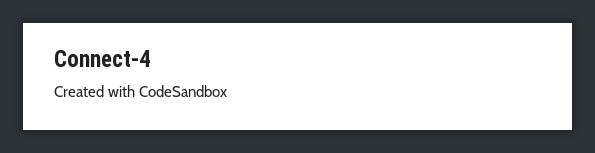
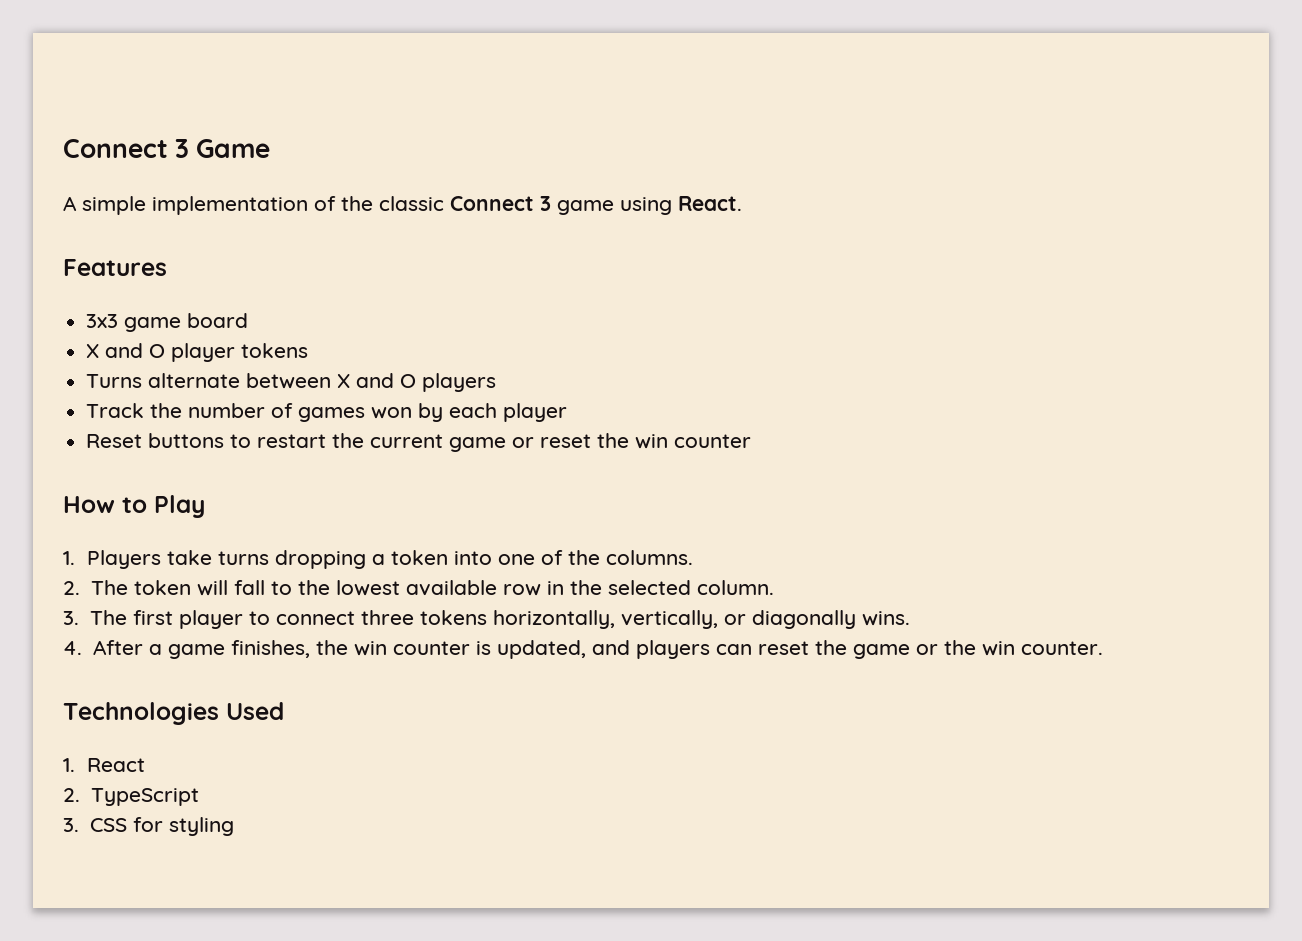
[54,50,151,67] [54,85,228,97] Connect-4 // Created with CodeSandbox -> [63,139,271,158] [63,196,742,215] [63,259,167,276] [86,313,249,332] [86,343,309,362] [86,373,497,392] [86,403,568,422] [86,433,752,452] [63,495,205,518] [63,550,693,569] [63,580,774,596] [63,610,910,629] [63,640,1103,659] [63,702,284,725] [63,758,145,772] [63,788,199,806] [63,817,234,836] Connect 3 Game // A simple implementation of the classic Connect 3 game using React. // Features // 3x3 game board // X and O player tokens // Turns alternate between X and O players // Track the number of games won by each player // Reset buttons to restart the current game or reset the win counter // How to Play // 1. Players take turns dropping a token into one of the columns. // 2. The token will fall to the lowest available row in the selected column. // 3. The first player to connect three tokens horizontally, vertically, or diagonally wins. // 4. After a game finishes, the win counter is updated, and players can reset the game or the win counter. // Technologies Used // 1. React // 2. TypeScript // 3. CSS for styling

